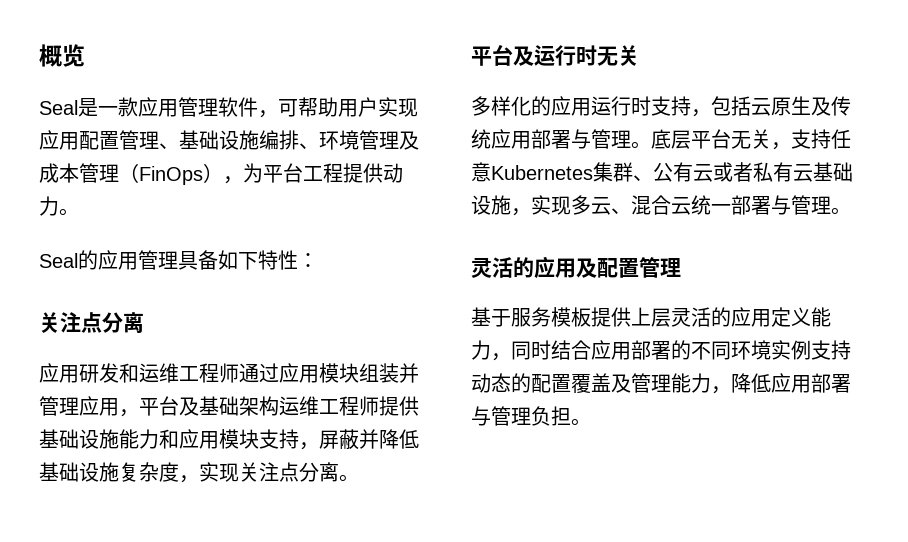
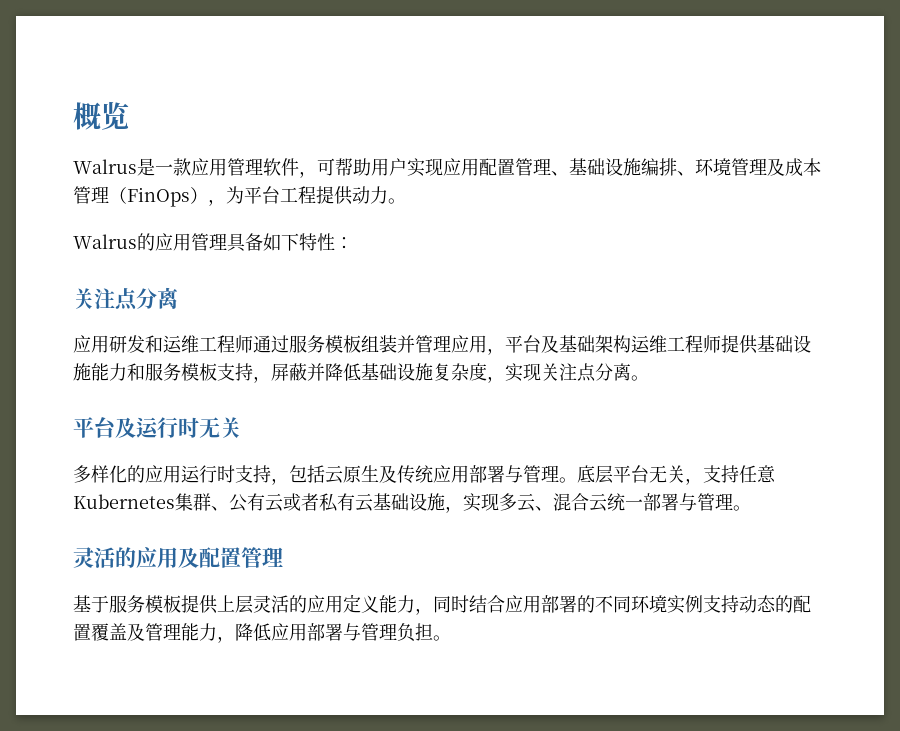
[39,100,78,115] Seal -> [73,159,137,174] Walrus
[39,253,78,268] Seal -> [73,234,137,249] Walrus
[279,363,359,383] 应用模块 -> [289,335,361,353] 服务模板
[179,429,259,449] 应用模块 -> [145,363,217,381] 服务模板

